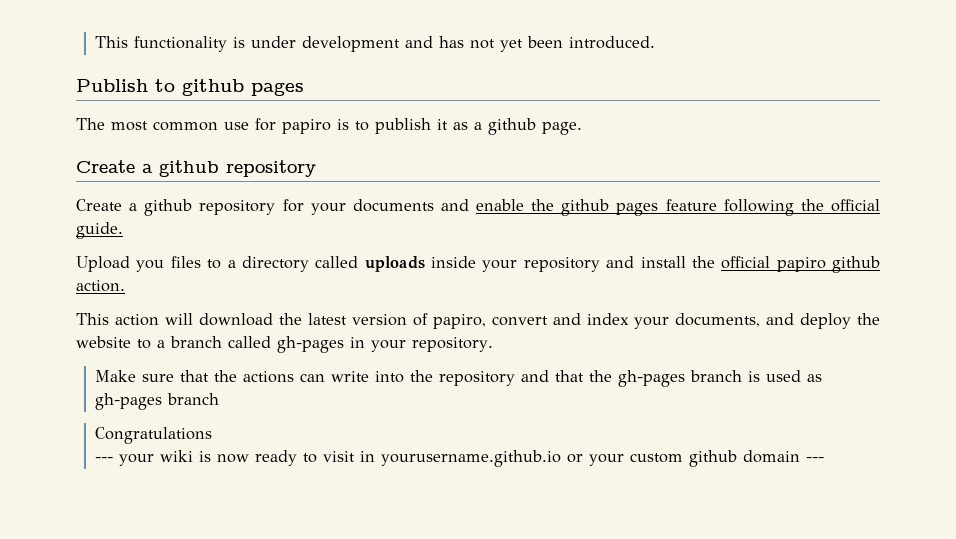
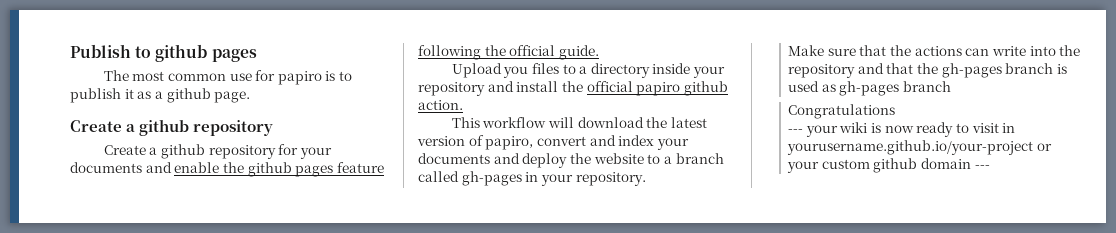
[95,36,656,52] This functionality is under development and has not yet been introduced. // -> (70, 51) none
[315,256,425,272] called uploads -> (650, 70) none
[115,314,159,326] action -> [482,117,547,128] workflow
[675,313,760,327] documents, -> [418,153,490,164] documents
[381,450,562,467] yourusername.github.io -> [787,140,1034,155] yourusername.github.io/your-project

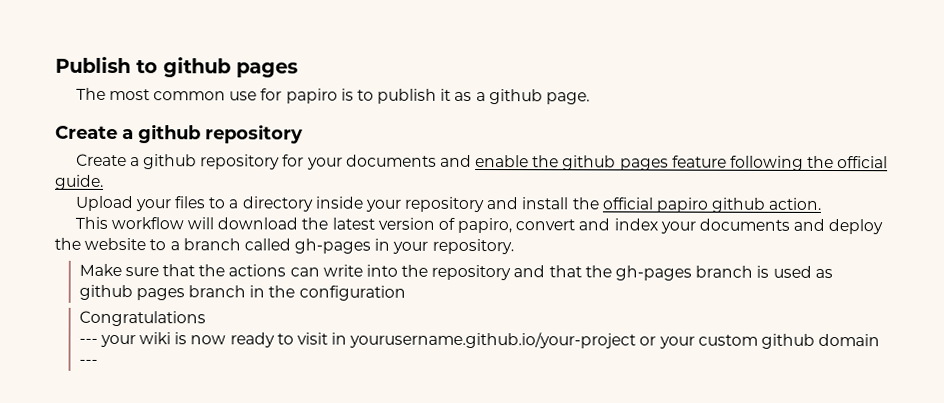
[503,66,529,78] you -> [134,199,172,212] your
[839,81,951,96] gh-pages branch -> [78,284,406,301] github pages branch in the configuration

